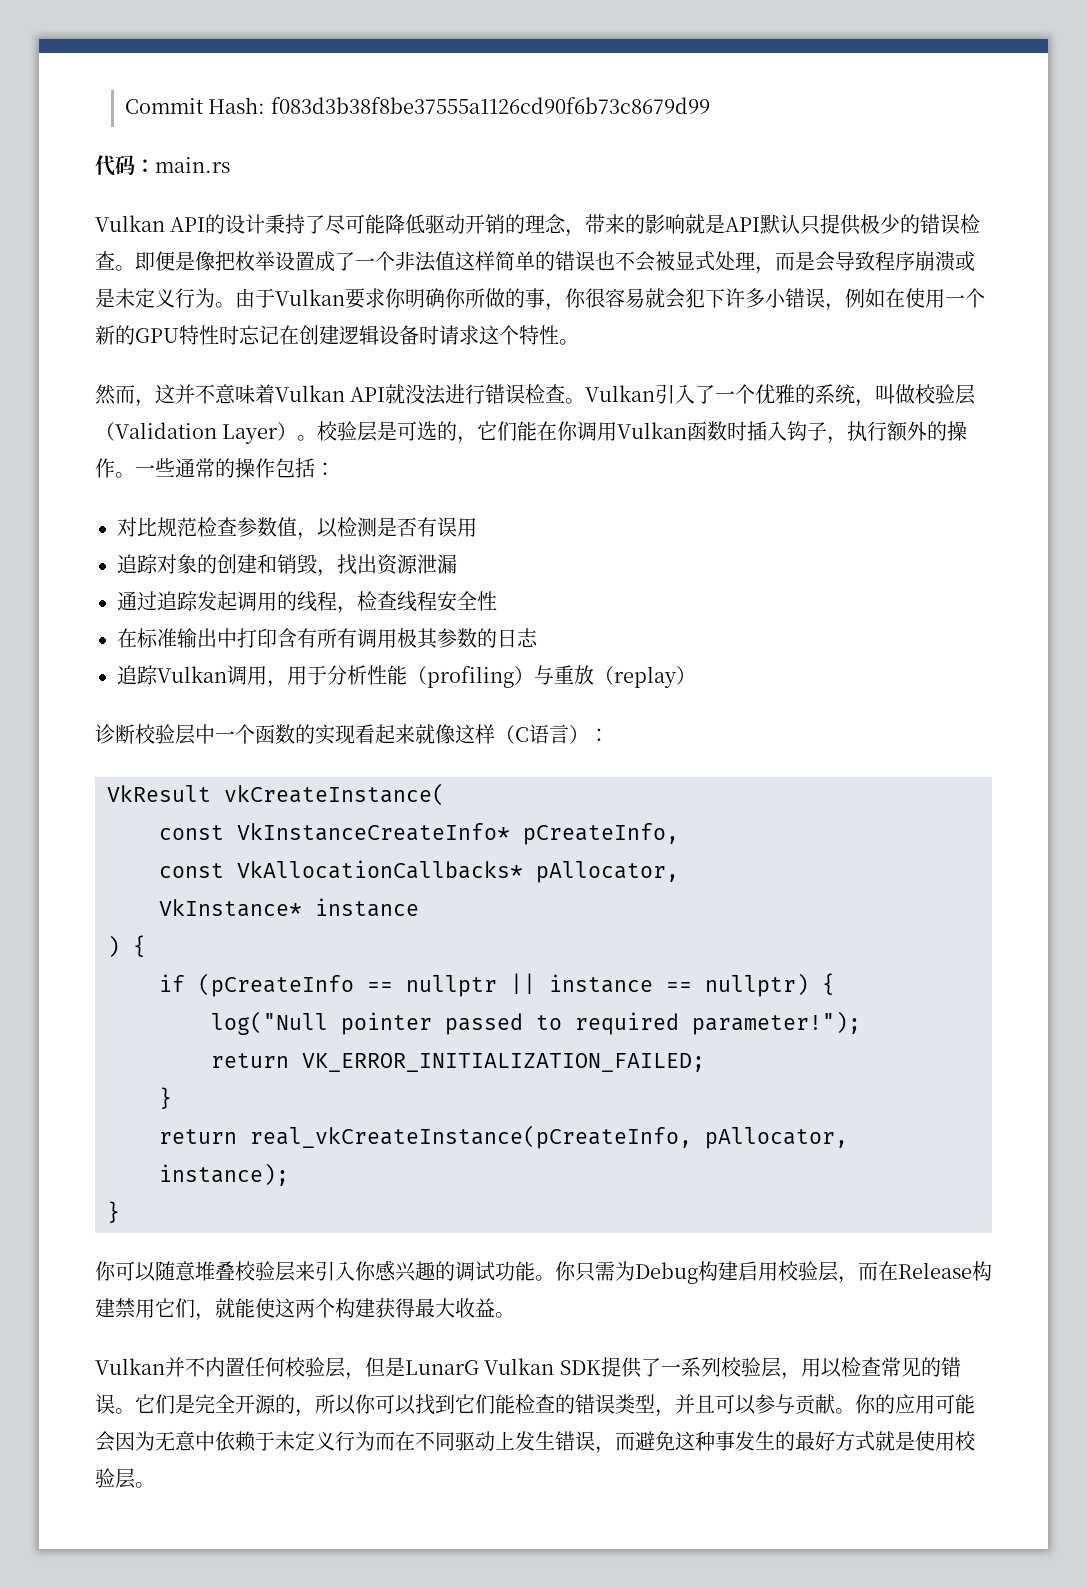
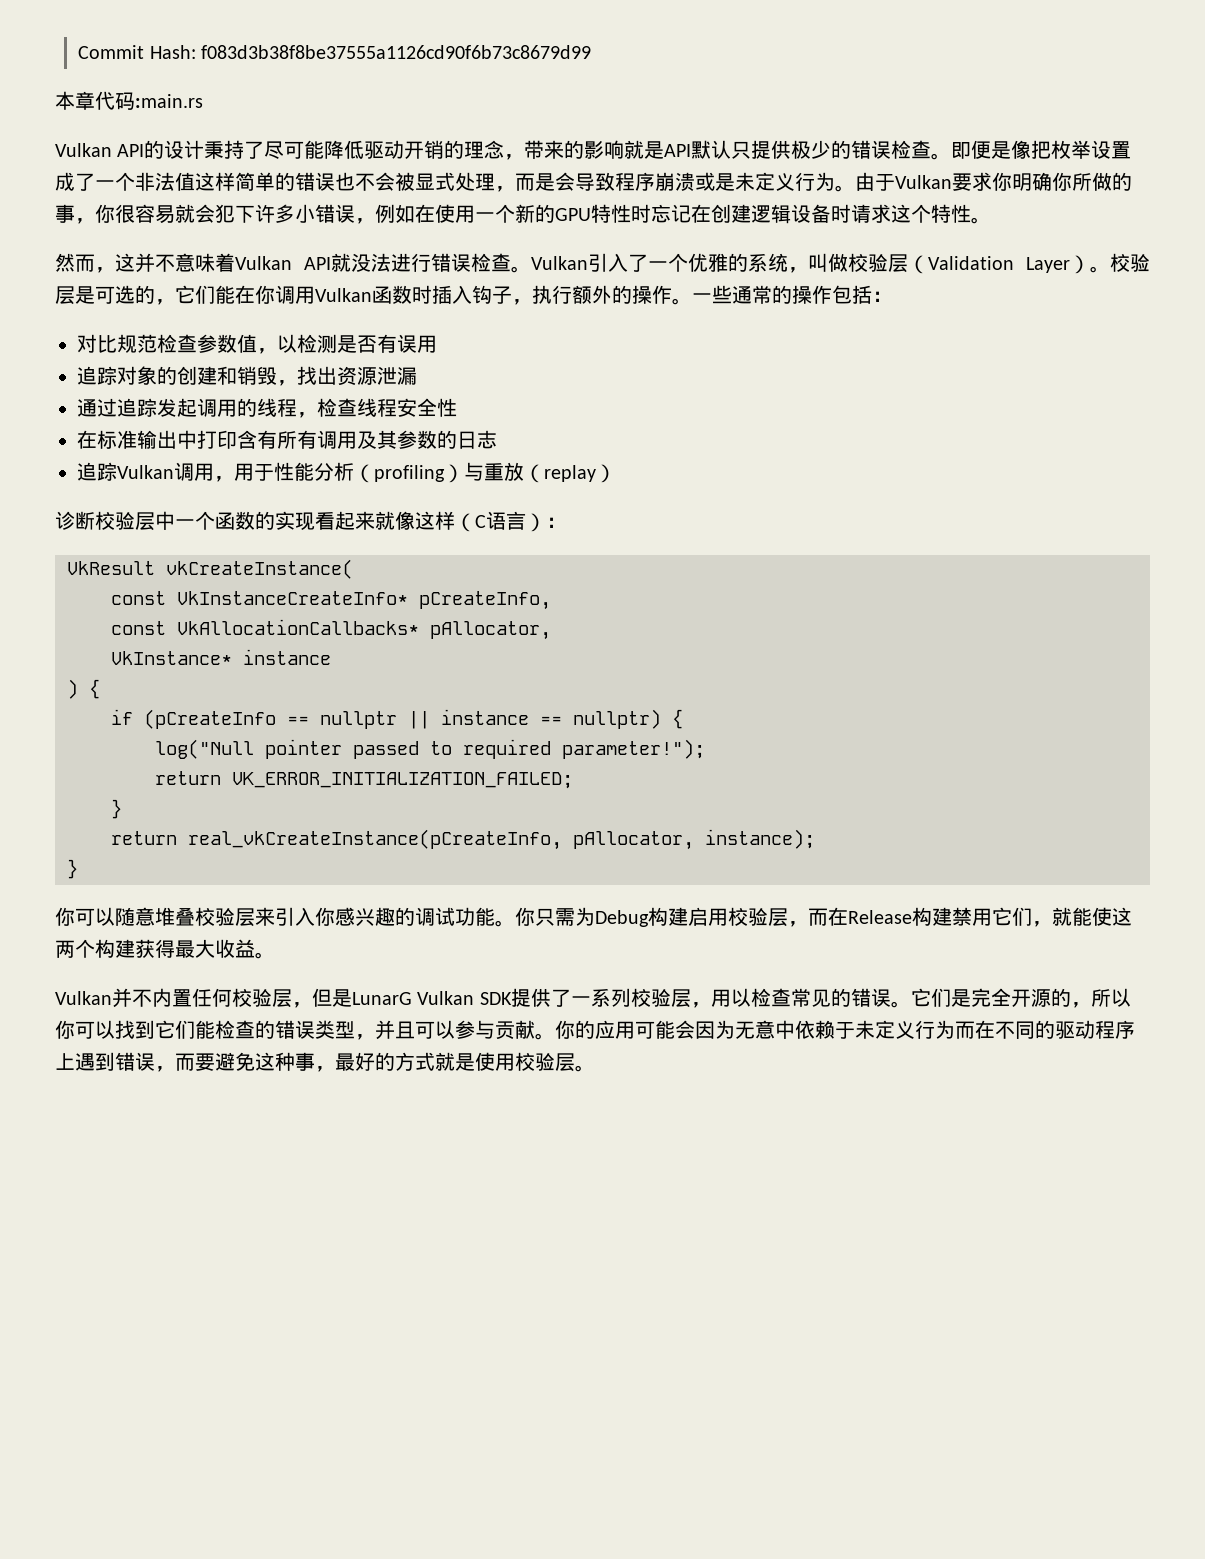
[95,155,230,176] 代码：main.rs -> [55,91,203,110] 本章代码:main.rs
[397,628,417,648] 极 -> [357,431,377,449] 及
[327,665,407,685] 分析性能 -> [274,462,354,481] 性能分析
[455,1431,555,1451] 驱动上发生 -> [1035,1020,1135,1039] [55,1052,115,1071] 的驱动程序上遇到
(635, 1441) none -> [195,1053,215,1071] 要
[735,1431,835,1451] 发生的最好 -> [315,1052,395,1072] ，最好的

